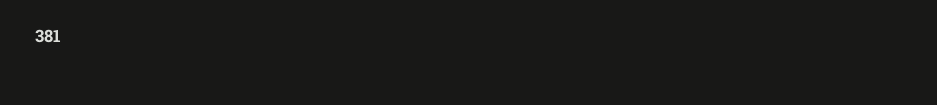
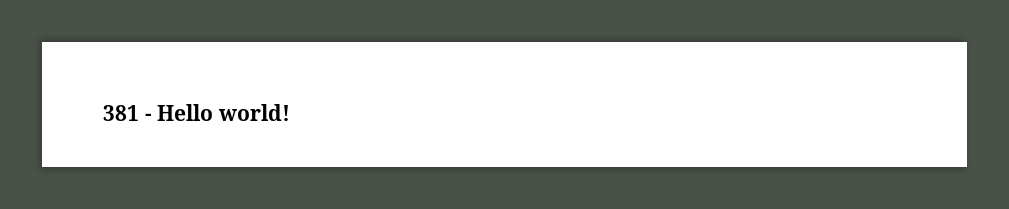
(61, 36) none -> [144,104,291,121] - Hello world!

